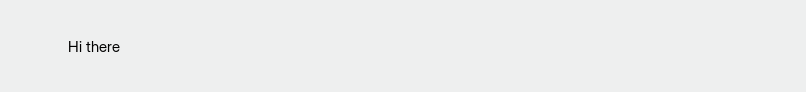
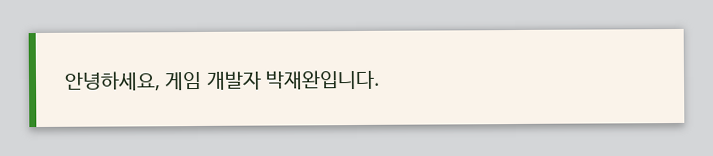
[68,41,121,52] Hi there -> [64,69,381,91] 안녕하세요, 게임 개발자 박재완입니다.

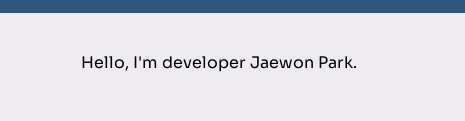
[64,69,381,91] 안녕하세요, 게임 개발자 박재완입니다. -> [81,56,358,72] Hello, I'm developer Jaewon Park.

